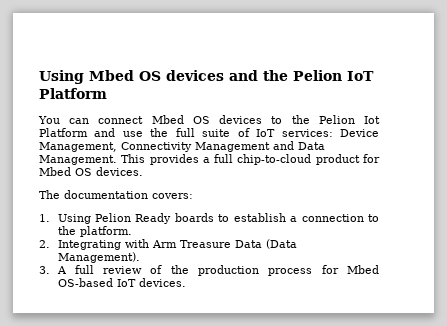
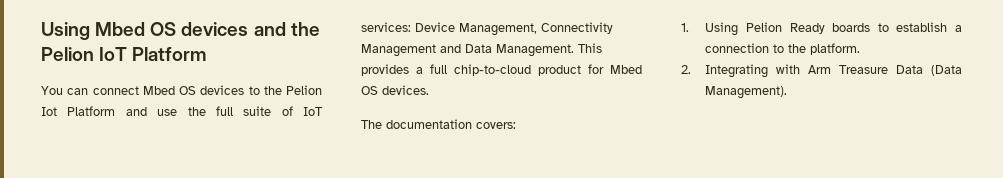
[39,265,379,276] [57,278,186,287] // 3. A full review of the production process for Mbed OS-based IoT devices. -> (788, 92) none

